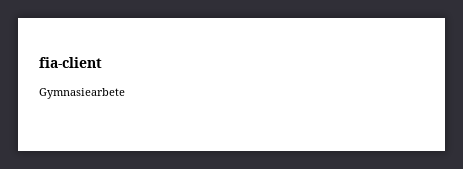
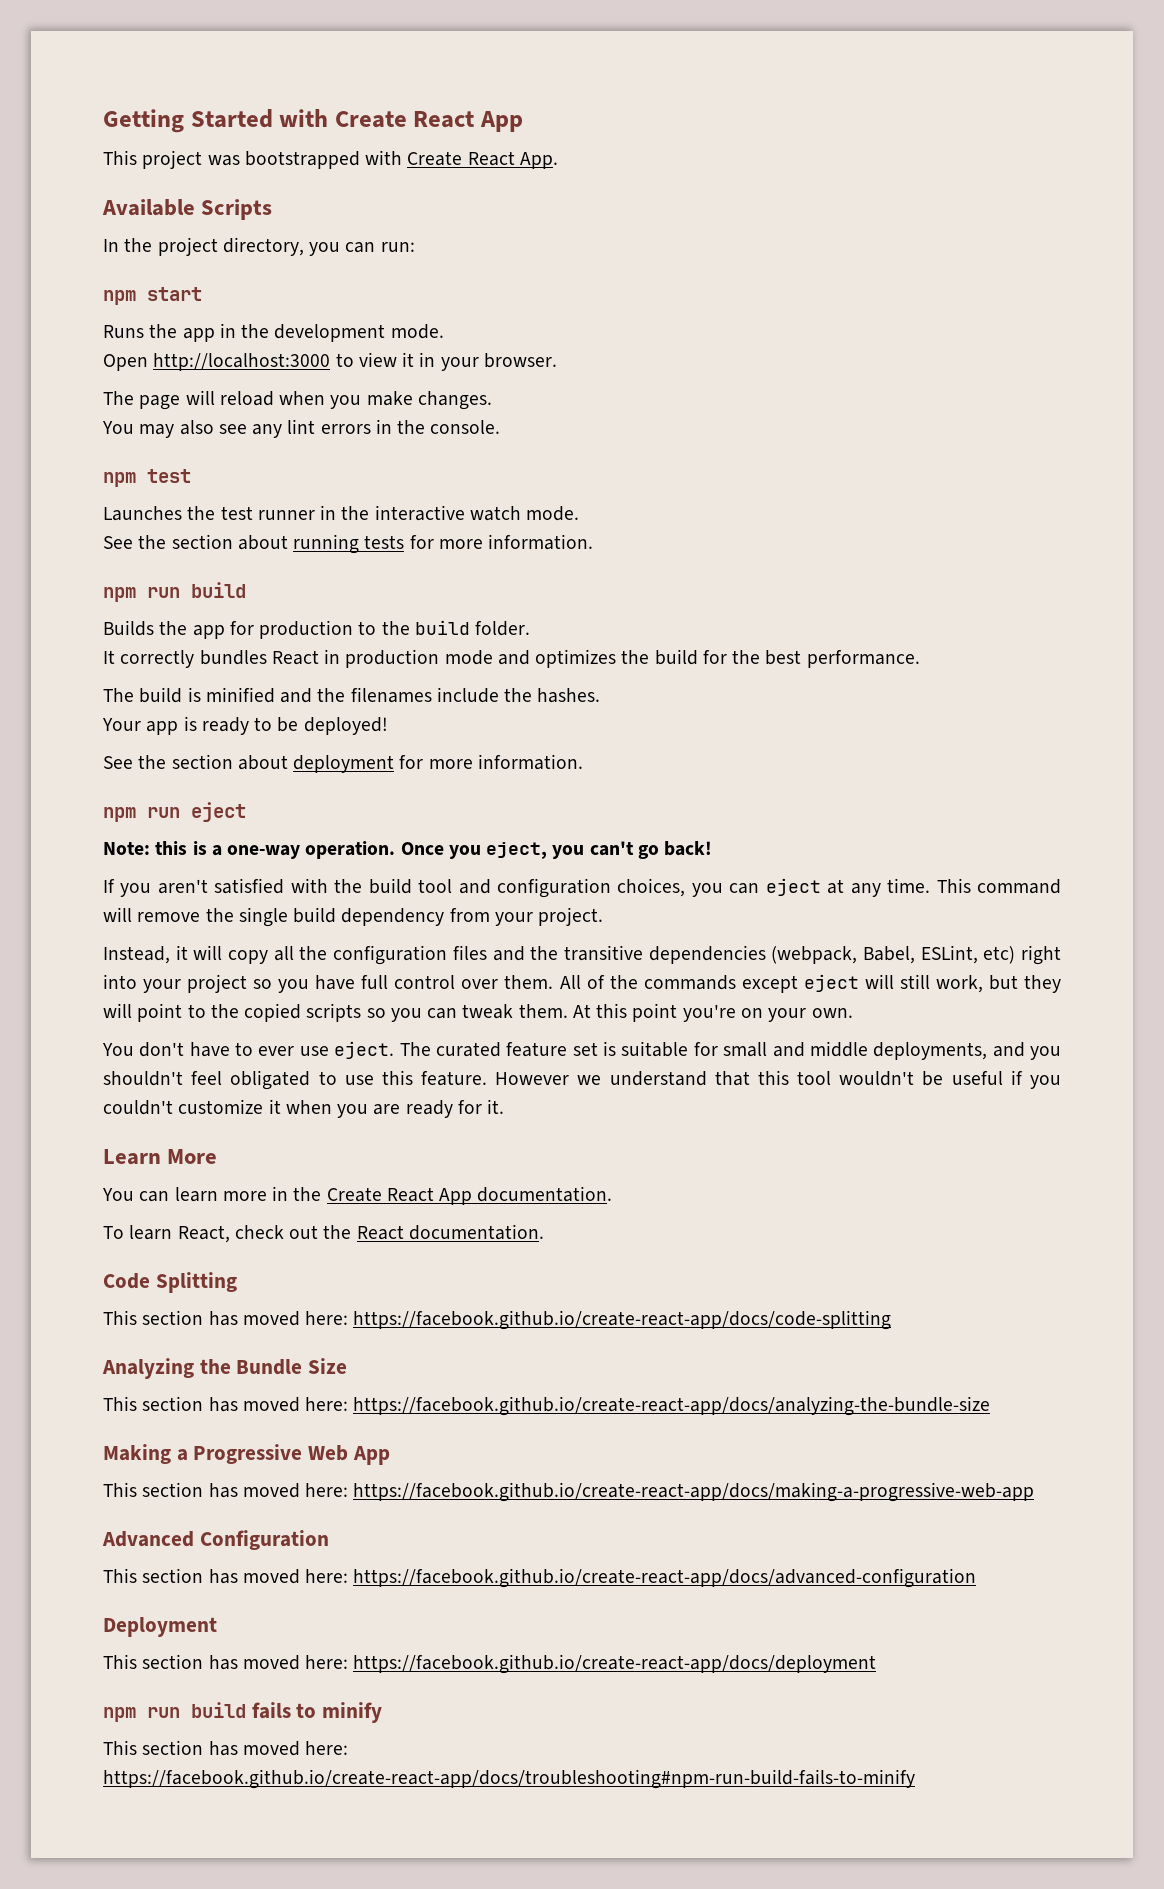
[39,57,102,68] [39,88,125,99] fia-client // Gymnasiearbete -> [103,109,524,133] [103,150,558,169] [102,199,273,220] [103,237,415,256] [103,287,202,305] [103,323,444,342] [103,352,557,371] [103,390,492,410] [102,419,501,438] [103,469,191,487] [103,505,580,521] [103,534,594,554] [103,582,246,602] [103,620,531,639] [103,649,920,668] [103,687,601,703] [102,716,388,735] [103,754,583,773] [103,802,246,822] [103,841,713,859] [103,878,1061,898] [103,907,604,927] [103,945,1061,965] [103,974,1061,993] [103,1003,853,1022] [102,1041,1061,1060] [103,1070,1061,1090] [103,1099,505,1118] [103,1149,218,1165] [102,1186,613,1205] [103,1224,544,1243] [103,1272,237,1293] [103,1310,892,1330] [102,1358,348,1379] [103,1396,991,1416] [103,1444,390,1465] [103,1482,1035,1502] [102,1530,329,1550] [103,1568,977,1588] [103,1617,217,1637] [103,1654,877,1674] [103,1702,383,1723] [103,1740,349,1756] [103,1769,915,1789] Getting Started with Create React App // This project was bootstrapped with Create React App. // Available Scripts // In the project directory, you can run: // npm start // Runs the app in the development mode. // Open http://localhost:3000 to view it in your browser. // The page will reload when you make changes. // You may also see any lint errors in the console. // npm test // Launches the test runner in the interactive watch mode. // See the section about running tests for more information. // npm run build // Builds the app for production to the build folder. // It correctly bundles React in production mode and optimizes the build for the best performance. // The build is minified and the filenames include the hashes. // Your app is ready to be deployed! // See the section about deployment for more information. // npm run eject // Note: this is a one-way operation. Once you eject, you can't go back! // If you aren't satisfied with the build tool and configuration choices, you can eject at any time. This command will remove the single build dependency from your project. // Instead, it will copy all the configuration files and the transitive dependencies (webpack, Babel, ESLint, etc) right into your project so you have full control over them. All of the commands except eject will still work, but they will point to the copied scripts so you can tweak them. At this point you're on your own. // You don't have to ever use eject. The curated feature set is suitable for small and middle deployments, and you shouldn't feel obligated to use this feature. However we understand that this tool wouldn't be useful if you couldn't customize it when you are ready for it. // Learn More // You can learn more in the Create React App documentation. // To learn React, check out the React documentation. // Code Splitting // This section has moved here: https://facebook.github.io/create-react-app/docs/code-splitting // Analyzing the Bundle Size // This section has moved here: https://facebook.github.io/create-react-app/docs/analyzing-the-bundle-size // Making a Progressive Web App // This section has moved here: https://facebook.github.io/create-react-app/docs/making-a-progressive-web-app // Advanced Configuration // This section has moved here: https://facebook.github.io/create-react-app/docs/advanced-configuration // Deployment // This section has moved here: https://facebook.github.io/create-react-app/docs/deployment // npm run build fails to minify // This section has moved here: https://facebook.github.io/create-react-app/docs/troubleshooting#npm-run-build-fails-to-minify

